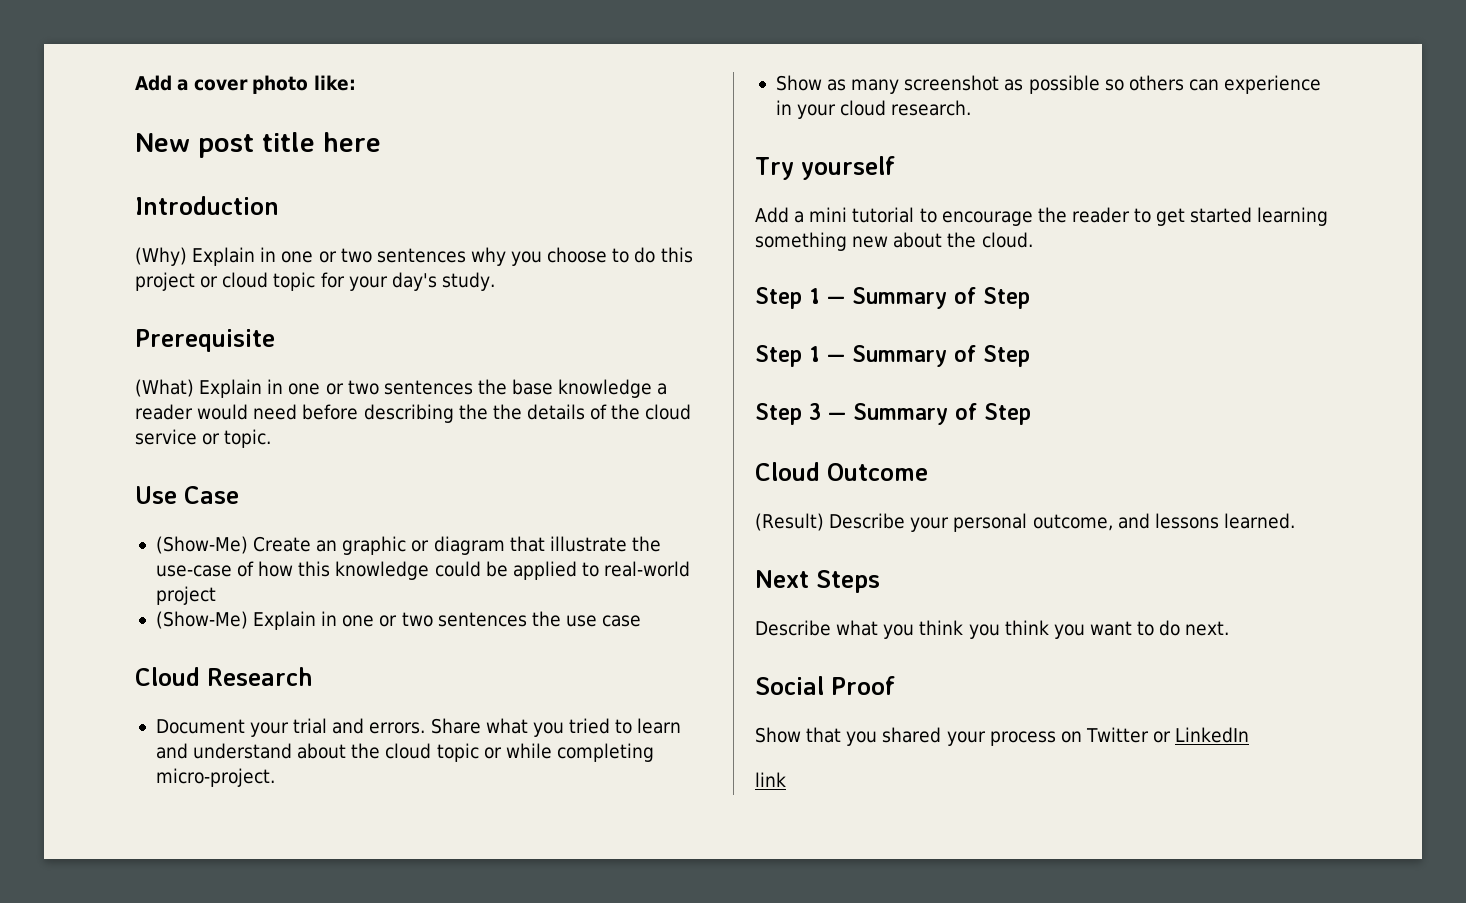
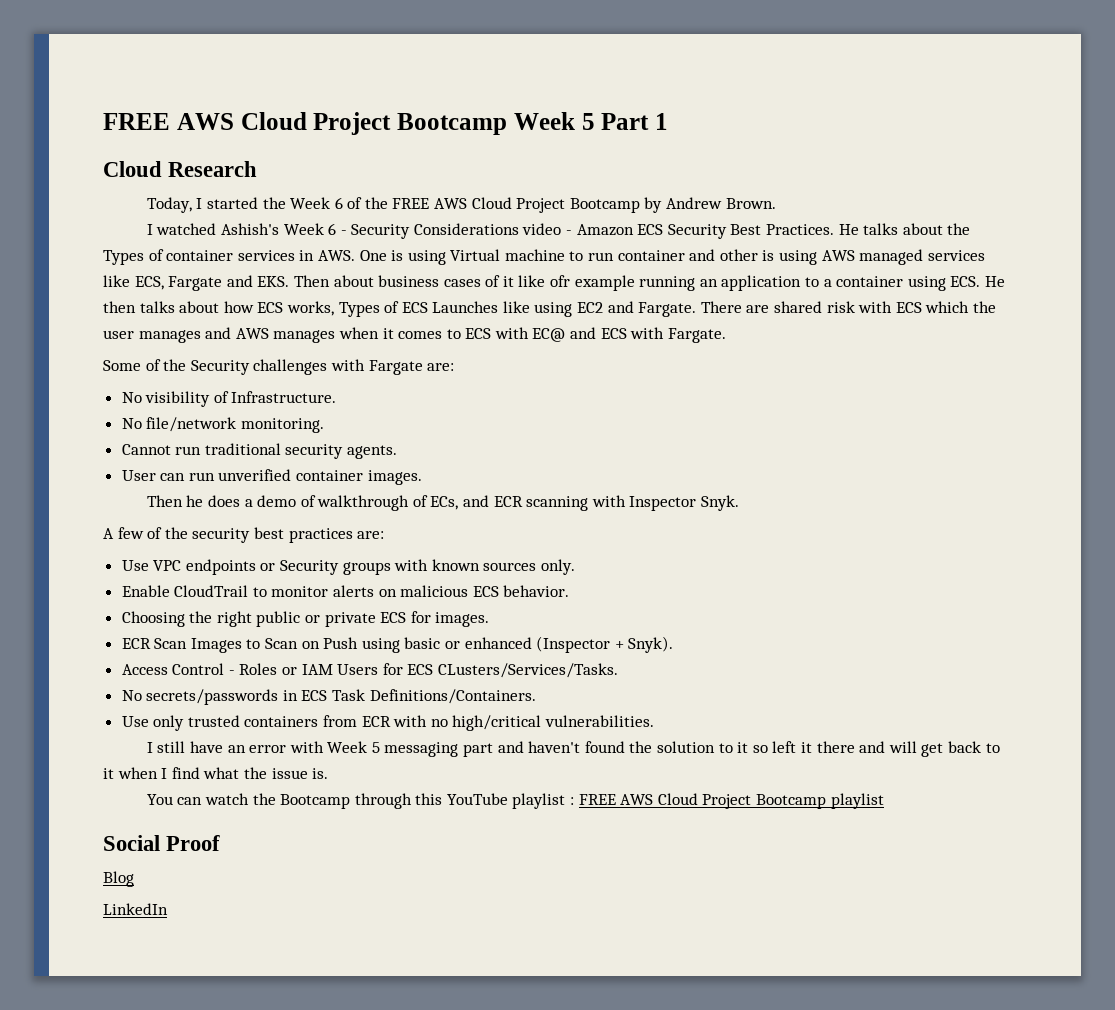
[135,75,356,94] [135,132,381,158] [135,196,279,215] [135,247,693,266] [135,272,495,291] [135,329,275,352] [135,379,668,398] [135,404,692,423] [135,429,272,448] [135,486,239,504] [155,536,661,555] [155,561,691,580] [155,586,216,605] [155,611,642,630] [135,667,313,686] [155,718,682,737] [155,743,654,762] [155,768,275,787] [775,75,1322,94] [775,100,972,119] [755,156,895,180] [755,207,1329,226] [755,232,1033,251] [755,287,1030,309] [755,345,1030,367] [755,403,1031,425] [755,462,928,481] [755,513,1295,532] [755,570,880,593] [755,620,1230,639] [755,676,895,695] [755,727,1172,746] Add a cover photo like: // New post title here // Introduction // (Why) Explain in one or two sentences why you choose to do this project or cloud topic for your day's study. // Prerequisite // (What) Explain in one or two sentences the base knowledge a reader would need before describing the the details of the cloud service or topic. // Use Case // (Show-Me) Create an graphic or diagram that illustrate the use-case of how this knowledge could be applied to real-world project // (Show-Me) Explain in one or two sentences the use case // Cloud Research // Document your trial and errors. Share what you tried to learn and understand about the cloud topic or while completing micro-project. // Show as many screenshot as possible so others can experience in your cloud research. // Try yourself // Add a mini tutorial to encourage the reader to get started learning something new about the cloud. // Step 1 — Summary of Step // Step 1 — Summary of Step // Step 3 — Summary of Step // Cloud Outcome // (Result) Describe your personal outcome, and lessons learned. // Next Steps // Describe what you think you think you want to do next. // Social Proof // Show that you shared your process on Twitter or -> [103,112,668,135] [103,161,258,177] [146,197,776,213] [146,223,971,239] [103,249,985,265] [103,275,1005,291] [103,301,996,317] [103,327,726,343] [103,359,455,375] [121,391,337,407] [121,417,324,433] [121,443,398,459] [121,469,422,485] [146,495,740,511] [103,527,385,543] [121,559,576,575] [121,585,570,597] [121,611,490,627] [121,636,674,653] [121,663,619,678] [121,689,536,705] [121,715,655,731] [146,741,1000,757] [103,767,329,779] [146,793,884,809] [103,835,221,851] [103,871,134,887] FREE AWS Cloud Project Bootcamp Week 5 Part 1 // Cloud Research // Today, I started the Week 6 of the FREE AWS Cloud Project Bootcamp by Andrew Brown. // I watched Ashish's Week 6 - Security Considerations video - Amazon ECS Security Best Practices. He talks about the Types of container services in AWS. One is using Virtual machine to run container and other is using AWS managed services like ECS, Fargate and EKS. Then about business cases of it like ofr example running an application to a container using ECS. He then talks about how ECS works, Types of ECS Launches like using EC2 and Fargate. There are shared risk with ECS which the user manages and AWS manages when it comes to ECS with EC@ and ECS with Fargate. // Some of the Security challenges with Fargate are: // No visibility of Infrastructure. // No file/network monitoring. // Cannot run traditional security agents. // User can run unverified container images. // Then he does a demo of walkthrough of ECs, and ECR scanning with Inspector Snyk. // A few of the security best practices are: // Use VPC endpoints or Security groups with known sources only. // Enable CloudTrail to monitor alerts on malicious ECS behavior. // Choosing the right public or private ECS for images. // ECR Scan Images to Scan on Push using basic or enhanced (Inspector + Snyk). // Access Control - Roles or IAM Users for ECS CLusters/Services/Tasks. // No secrets/passwords in ECS Task Definitions/Containers. // Use only trusted containers from ECR with no high/critical vulnerabilities. // I still have an error with Week 5 messaging part and haven't found the solution to it so left it there and will get back to it when I find what the issue is. // You can watch the Bootcamp through this YouTube playlist : FREE AWS Cloud Project Bootcamp playlist // Social Proof // Blog //
[755,772,786,787] // link -> (168, 909) none

